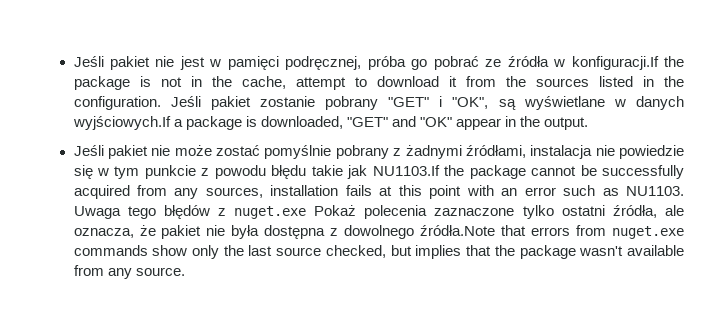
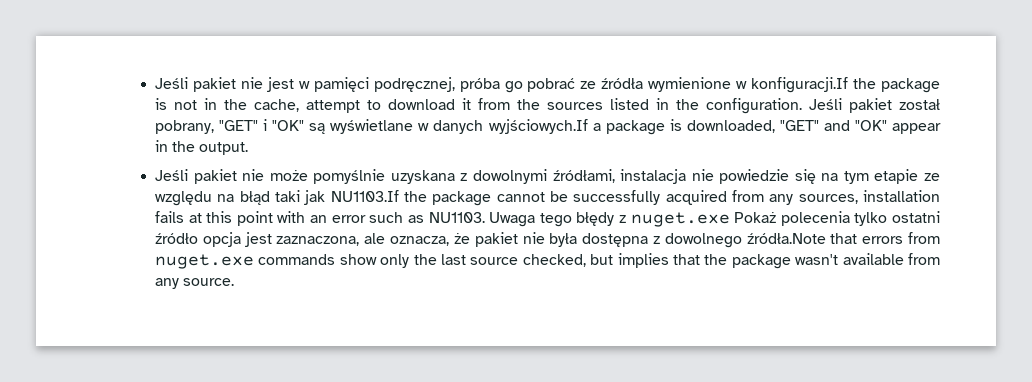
(549, 61) none -> [648,77,732,92] wymienione
[259,96,379,110] zostanie pobrany -> [898,99,940,110] [155,120,215,134] został pobrany,
[452,97,489,109] "OK", -> [272,120,305,131] "OK"
[216,145,462,159] zostać pomyślnie pobrany z żadnymi -> [313,169,547,184] pomyślnie uzyskana z dowolnymi
[97,165,343,179] w tym punkcie z powodu błędu takie -> [821,169,940,184] [155,190,301,206] na tym etapie ze względu na błąd taki
[163,205,210,219] błędów -> [576,212,615,226] błędy
[434,208,515,216] zaznaczone -> (850, 218) none
[612,205,657,218] źródła, -> [155,232,360,247] źródło opcja jest zaznaczona,

